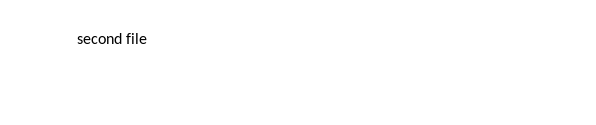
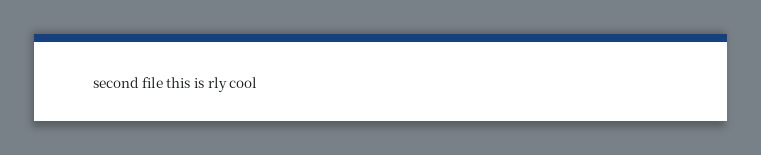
(148, 38) none -> [166,77,258,92] this is rly cool

